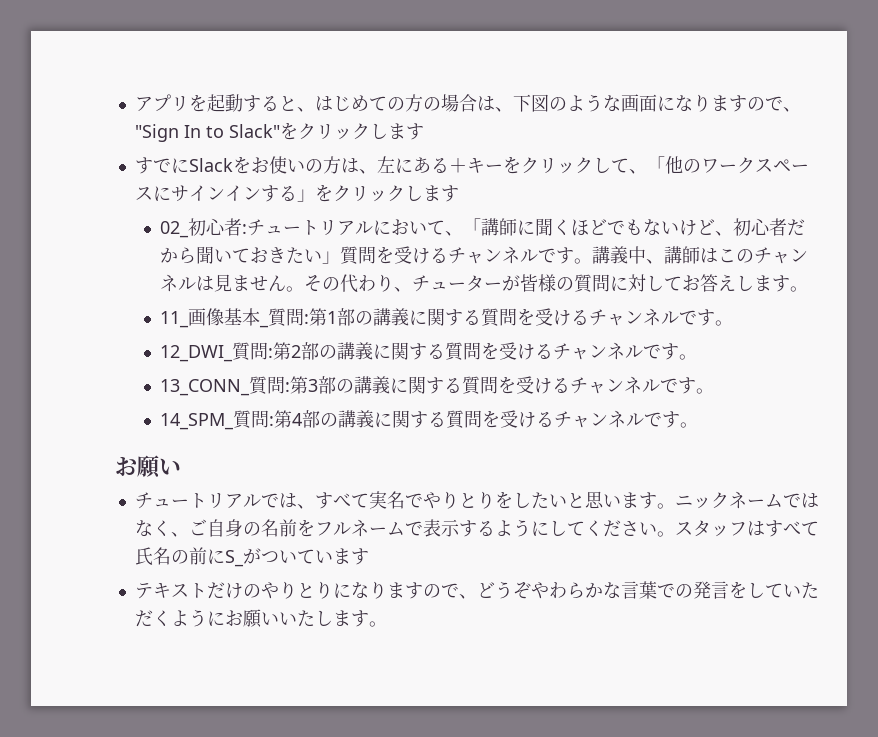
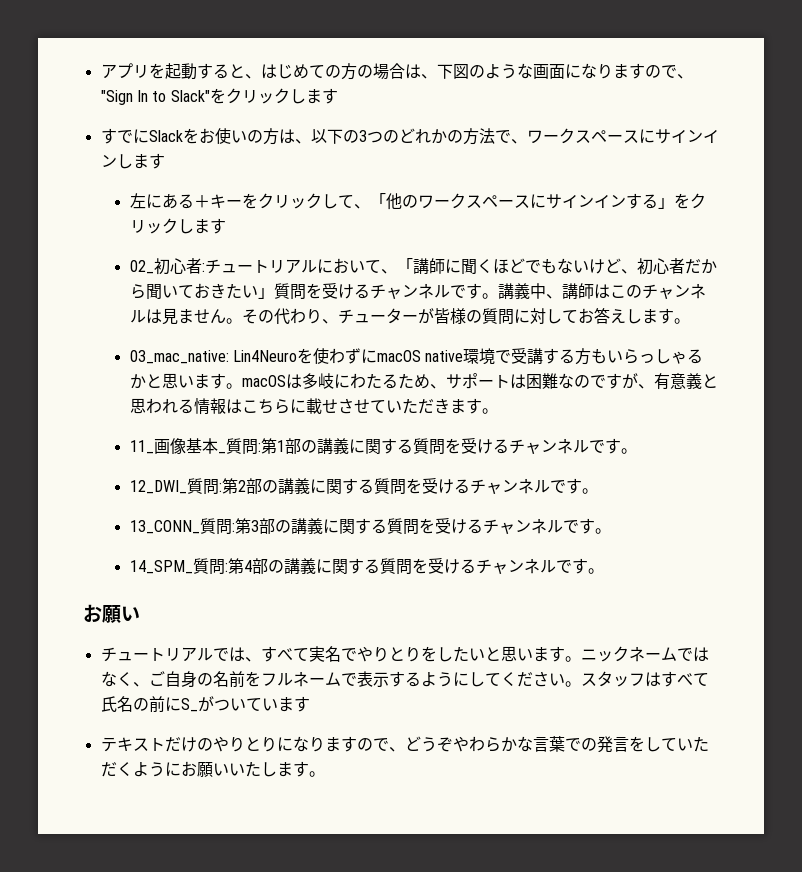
(377, 171) none -> [310,128,719,145] [100,153,165,169] 以下の3つのどれかの方法で、ワークスペースにサインインします //
(809, 289) none -> [129,348,704,365] [129,373,718,390] [129,398,498,415] // 03_mac_native: Lin4Neuroを使わずにmacOS native環境で受講する方もいらっしゃるかと思います。macOSは多岐にわたるため、サポートは困難なのですが、有意義と思われる情報はこちらに載せさせていただきます。

